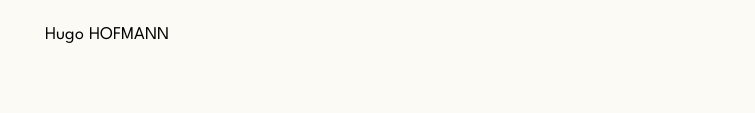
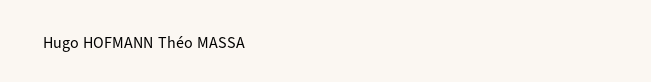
(169, 33) none -> [157,36,245,48] Théo MASSA

